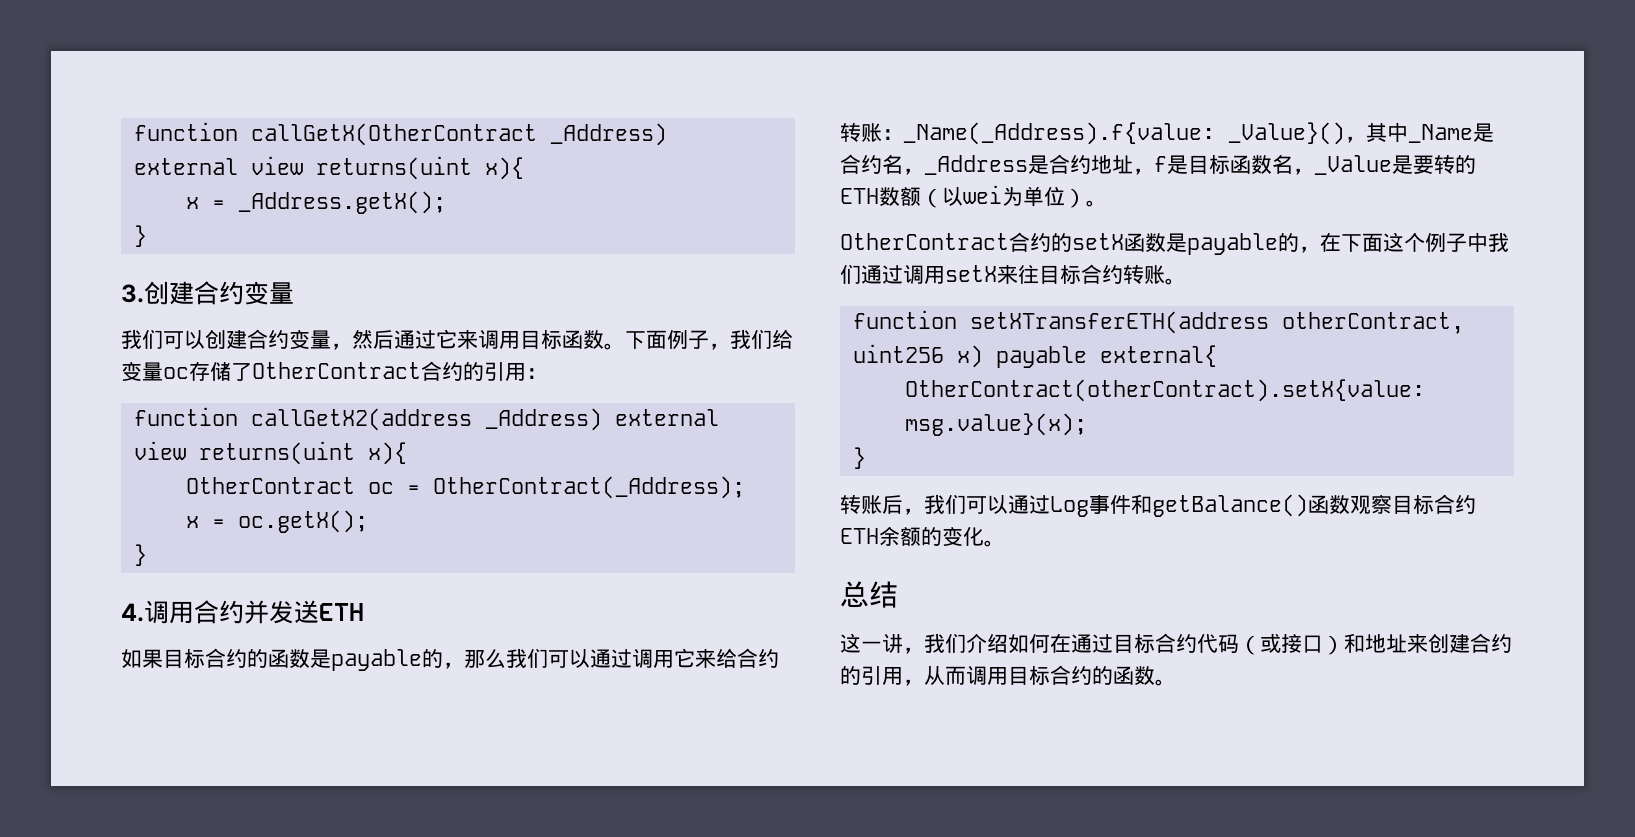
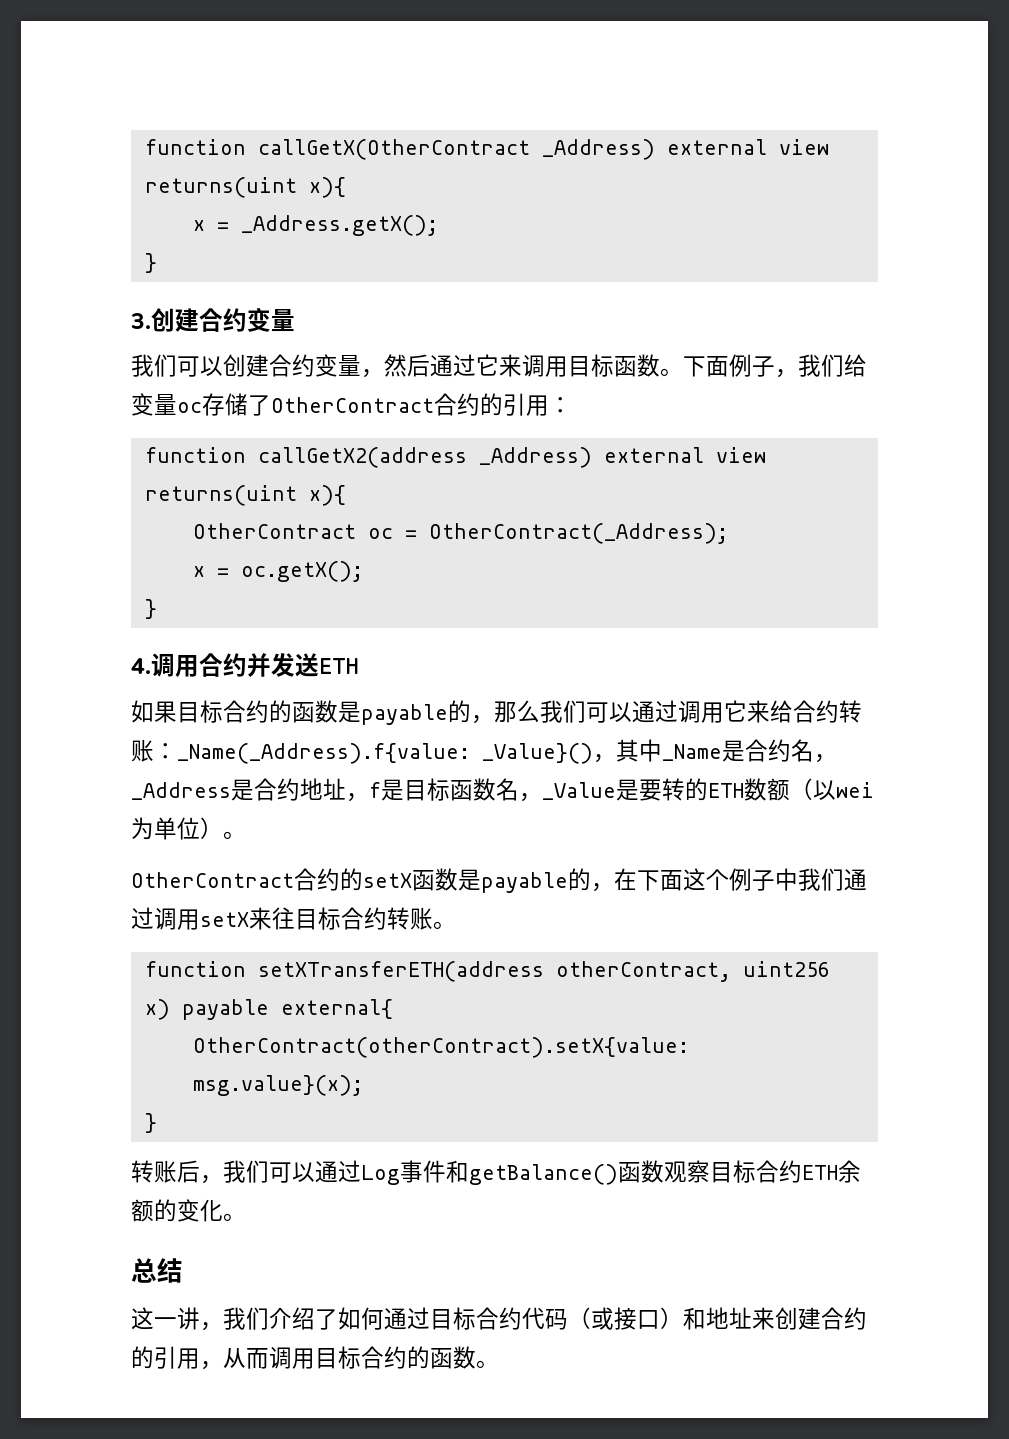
[1008,633,1071,653] 如何在 -> [315,1307,384,1330] 了如何

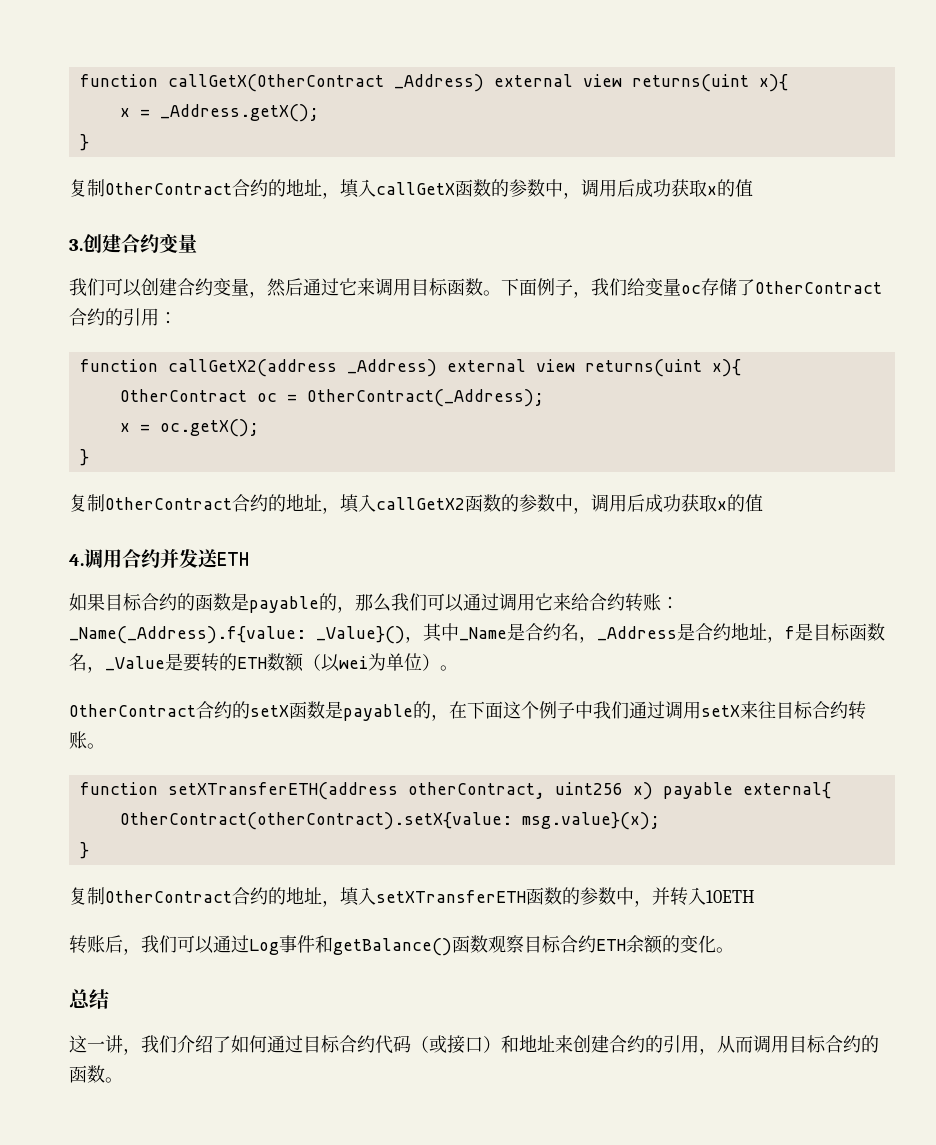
(157, 263) none -> [69,179,753,199] // 复制OtherContract合约的地址，填入callGetX函数的参数中，调用后成功获取x的值
(157, 609) none -> [69,494,763,514] // 复制OtherContract合约的地址，填入callGetX2函数的参数中，调用后成功获取x的值
(157, 1123) none -> [69,887,755,907] // 复制OtherContract合约的地址，填入setXTransferETH函数的参数中，并转入10ETH

